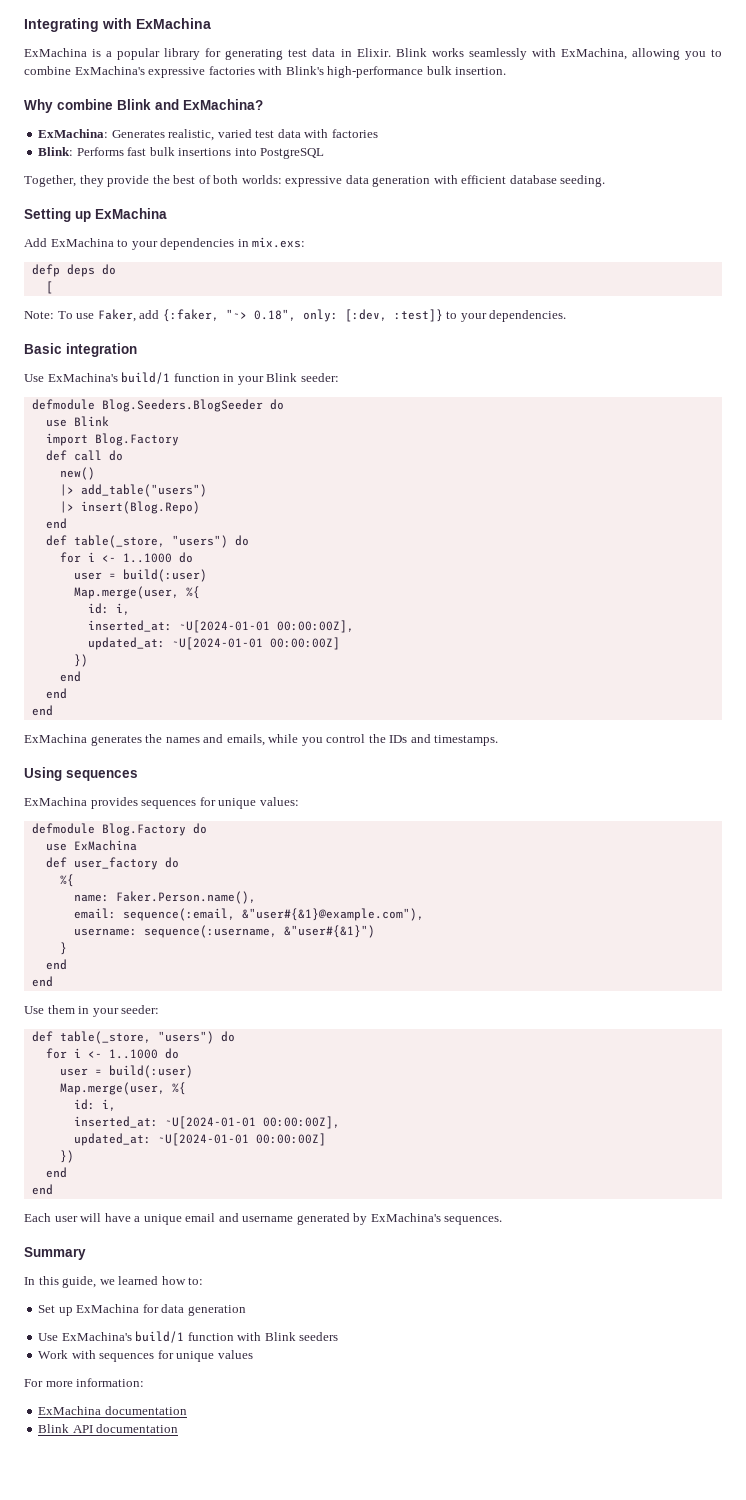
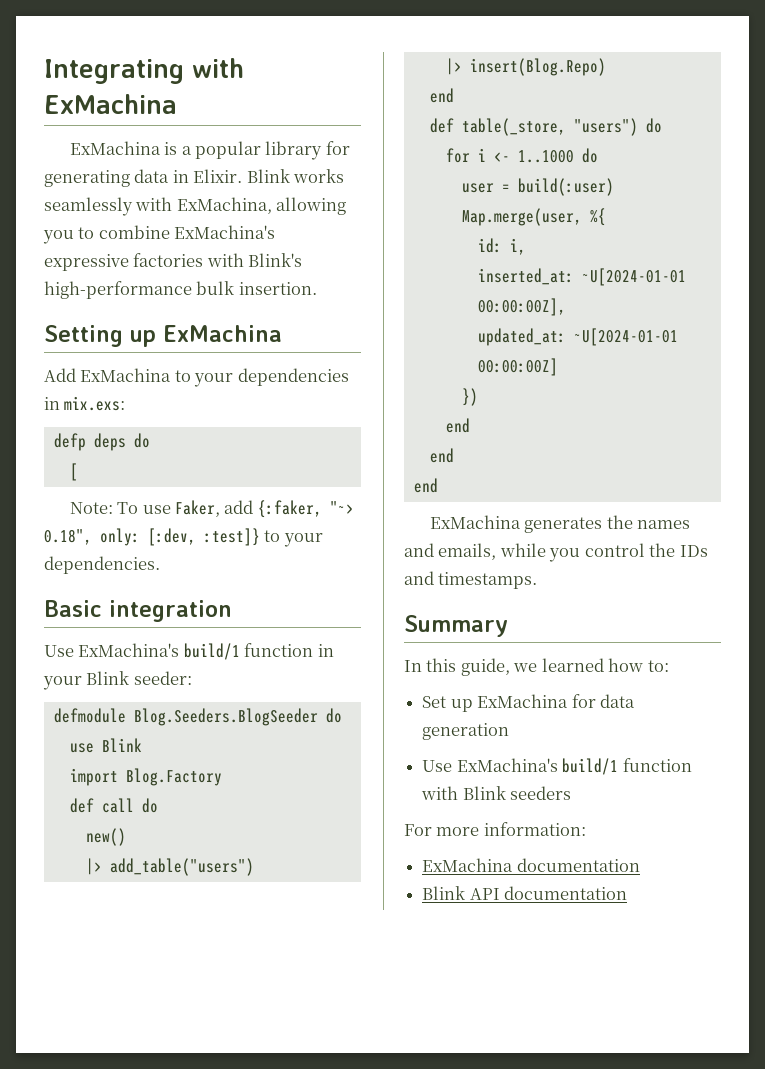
[288,49,308,57] test -> (130, 178) none
[24,99,263,113] [38,129,378,141] [38,147,325,159] [24,175,606,187] // Why combine Blink and ExMachina? // ExMachina: Generates realistic, varied test data with factories // Blink: Performs fast bulk insertions into PostgreSQL // Together, they provide the best of both worlds: expressive data generation with efficient database seeding. -> (317, 288) none
[24,767,138,781] [24,797,299,809] [31,823,207,836] [45,840,137,851] [45,857,179,870] [59,874,74,887] [73,891,256,904] [73,908,424,921] [73,925,375,938] [59,942,67,955] [45,959,67,970] [31,976,53,987] [24,1005,160,1017] [31,1031,235,1044] [45,1048,179,1059] [59,1065,193,1078] [59,1082,186,1095] [73,1099,116,1111] [73,1116,340,1129] [73,1133,326,1146] [59,1150,74,1163] [45,1167,67,1178] [31,1184,53,1195] [24,1213,503,1225] // Using sequences // ExMachina provides sequences for unique values: // defmodule Blog.Factory do // use ExMachina // def user_factory do // %{ // name: Faker.Person.name(), // email: sequence(:email, &"user#{&1}@example.com"), // username: sequence(:username, &"user#{&1}") // } // end // end // Use them in your seeder: // def table(_store, "users") do // for i <- 1..1000 do // user = build(:user) // Map.merge(user, %{ // id: i, // inserted_at: ~U[2024-01-01 00:00:00Z], // updated_at: ~U[2024-01-01 00:00:00Z] // }) // end // end // Each user will have a unique email and username generated by ExMachina's sequences. -> (538, 580) none
[38,1350,253,1362] // Work with sequences for unique values -> (572, 793) none

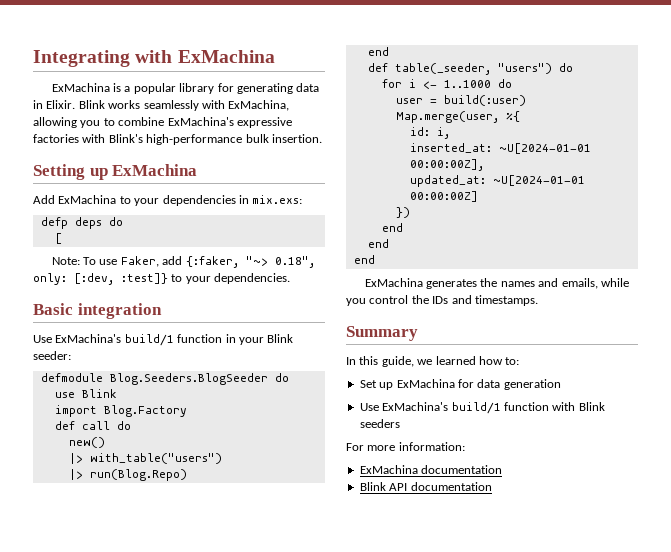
[109,858,254,876] [445,58,606,76] add_table("users") // |> insert(Blog.Repo) -> [89,453,222,464] [68,469,187,481] with_table("users") // |> run(Blog.Repo)
[461,118,566,136] table(_store, -> [394,63,491,75] table(_seeder,

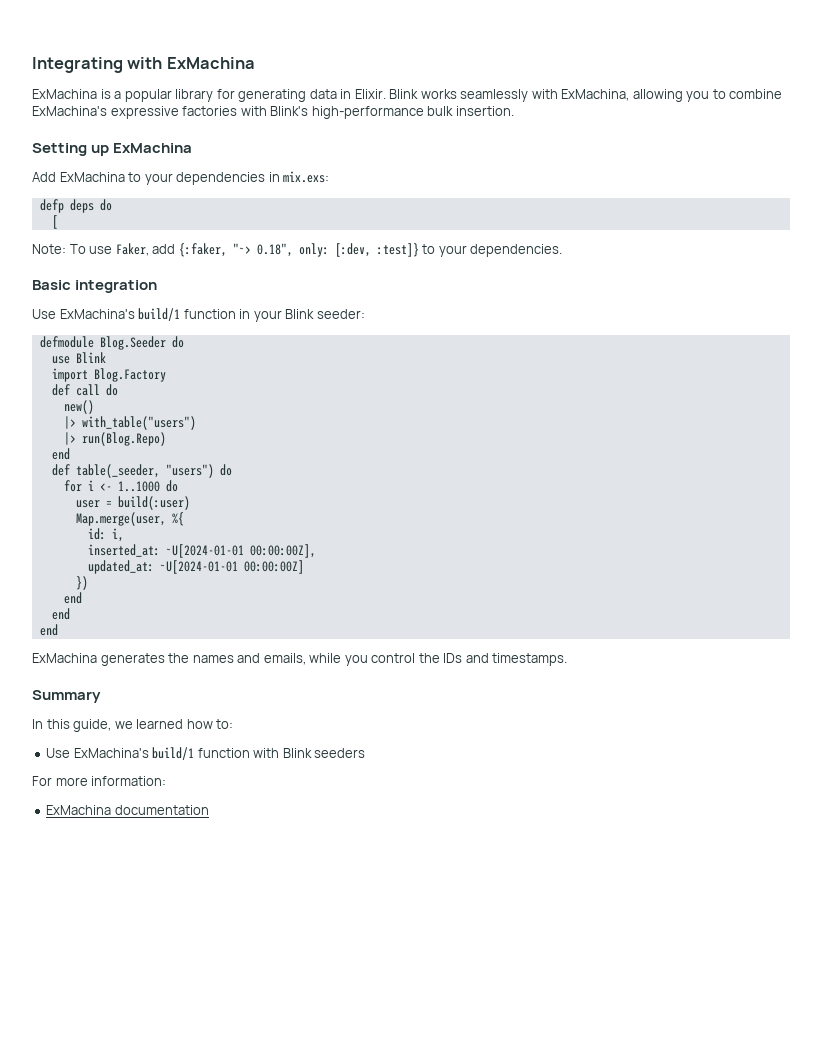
[109,373,268,385] Blog.Seeders.BlogSeeder -> [99,336,166,350] Blog.Seeder
[359,379,561,390] // Set up ExMachina for data generation -> (234, 724) none
[359,482,492,491] // Blink API documentation -> (209, 810) none

